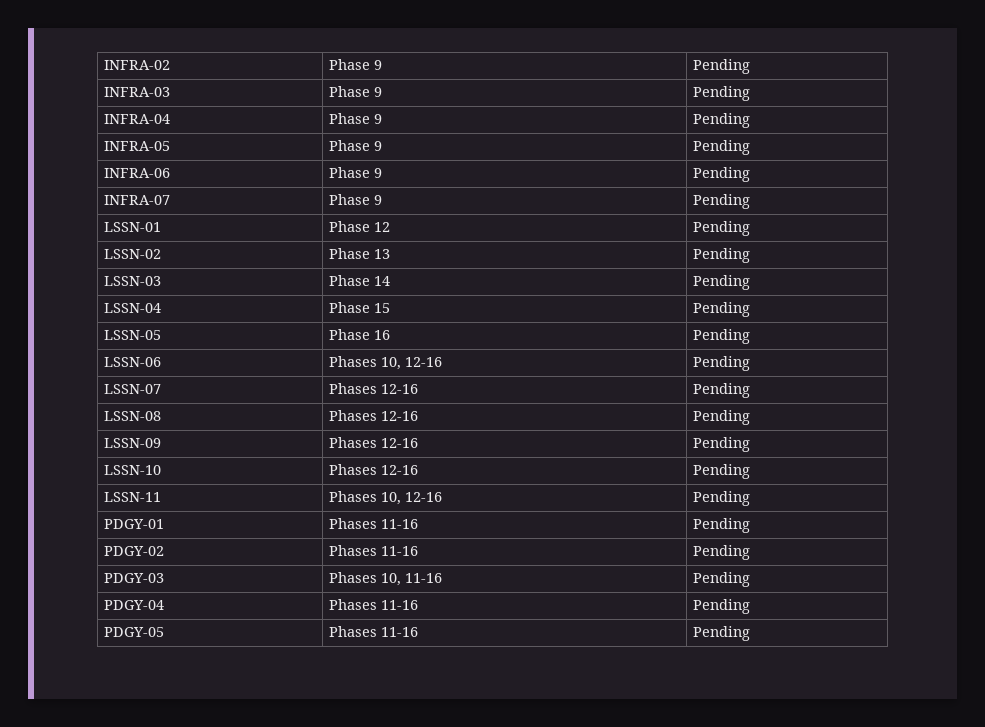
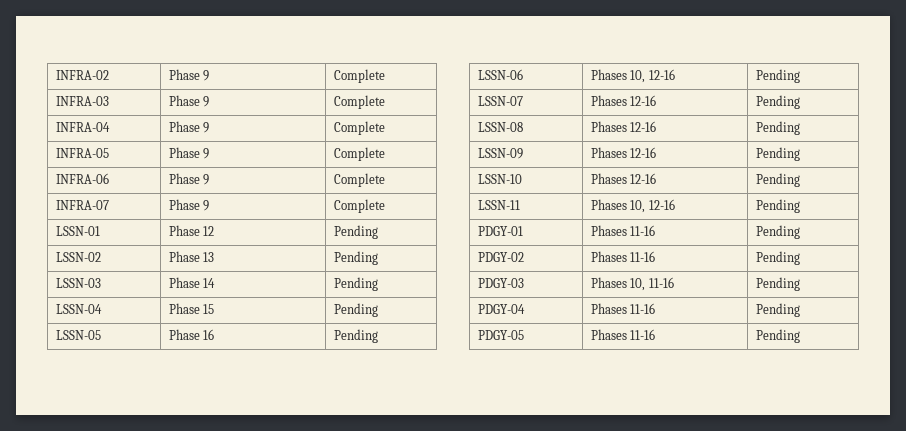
[692,59,750,74] Pending -> [333,69,385,83] Complete
[692,86,750,101] Pending -> [333,95,385,109] Complete
[692,113,750,128] Pending -> [333,121,385,135] Complete
[692,140,750,155] Pending -> [333,147,385,161] Complete
[692,167,750,182] Pending -> [333,173,385,187] Complete
[692,194,750,209] Pending -> [333,199,385,213] Complete

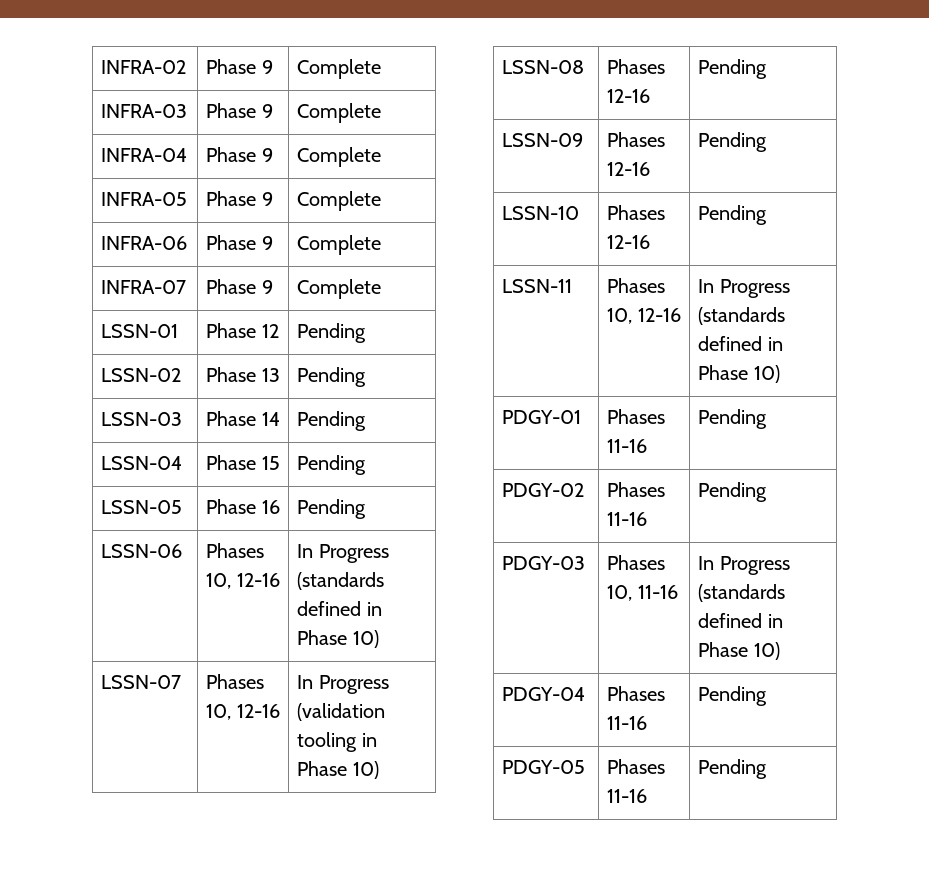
[755,69,800,83] Pending -> [297,544,389,563] [297,572,385,590] [297,601,382,616] [297,630,379,648] In Progress (standards defined in Phase 10)
[630,95,657,106] [755,95,800,109] 12-16 | Pending -> [206,704,280,720] [297,675,389,694] [297,703,386,721] [297,732,377,752] [297,761,379,779] 10, 12-16 | In Progress (validation tooling in Phase 10)
[755,199,800,213] Pending -> [698,279,790,298] [698,307,786,325] [698,336,783,351] [698,365,780,383] In Progress (standards defined in Phase 10)
[755,277,800,291] Pending -> [698,556,790,575] [698,584,786,602] [698,613,783,628] [698,642,780,660] In Progress (standards defined in Phase 10)

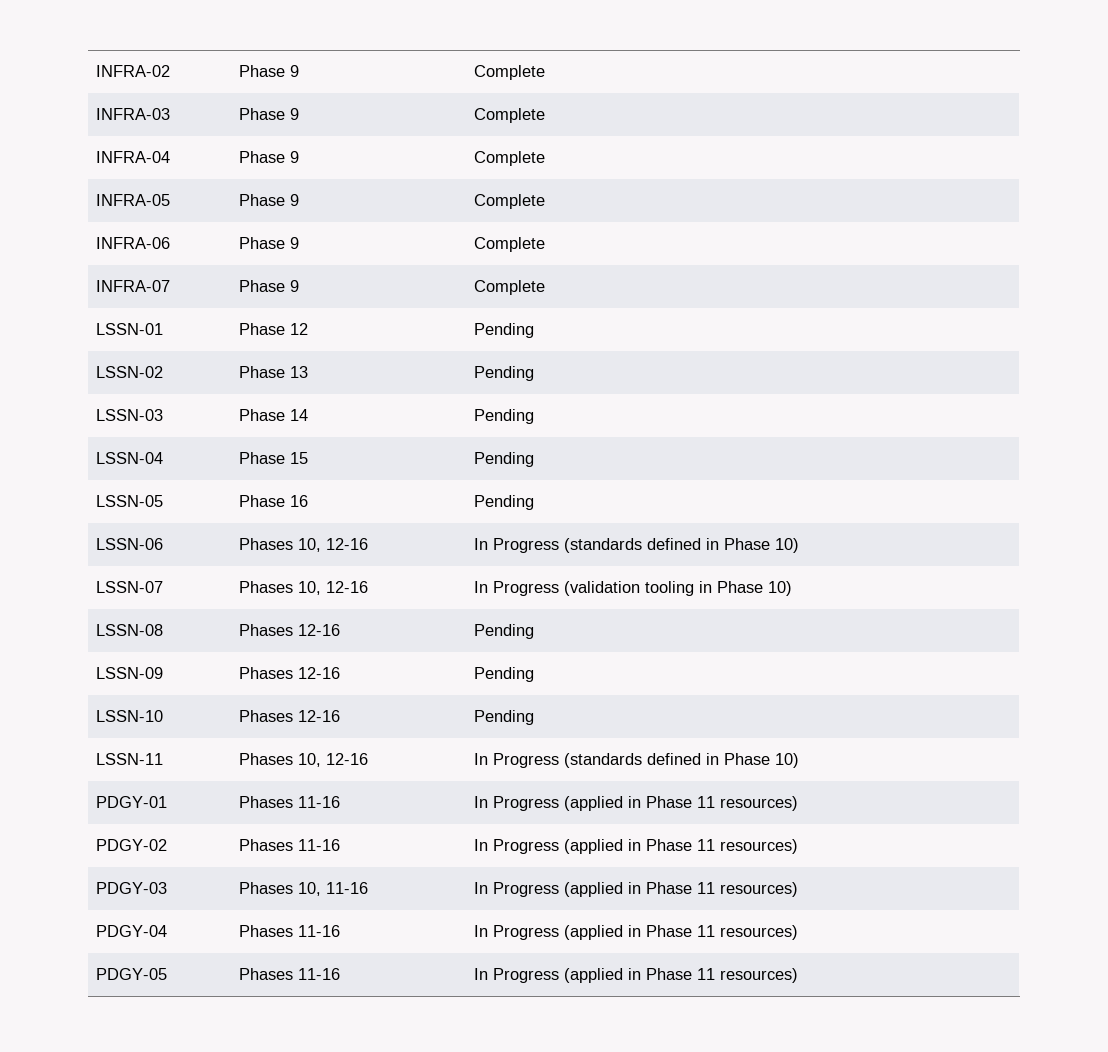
[698,409,768,429] [502,483,585,497] [607,482,666,497] [607,512,648,526] [698,482,768,502] Pending // PDGY-02 | Phases 11-16 | Pending -> [473,796,798,811] [95,839,167,851] [238,839,340,851] [473,839,798,854] In Progress (applied in Phase 11 resources) // PDGY-02 | Phases 11-16 | In Progress (applied in Phase 11 resources)
[698,584,786,602] [698,613,783,628] [698,642,780,660] [502,687,586,701] [607,686,666,701] [607,716,648,730] [698,686,768,706] [502,760,586,774] [607,759,666,774] [607,789,648,803] [698,759,768,779] (standards defined in Phase 10) // PDGY-04 | Phases 11-16 | Pending // PDGY-05 | Phases 11-16 | Pending -> [563,882,798,897] [95,925,167,937] [238,925,340,937] [473,925,798,940] [95,968,167,980] [238,968,340,980] [473,968,798,983] (applied in Phase 11 resources) // PDGY-04 | Phases 11-16 | In Progress (applied in Phase 11 resources) // PDGY-05 | Phases 11-16 | In Progress (applied in Phase 11 resources)

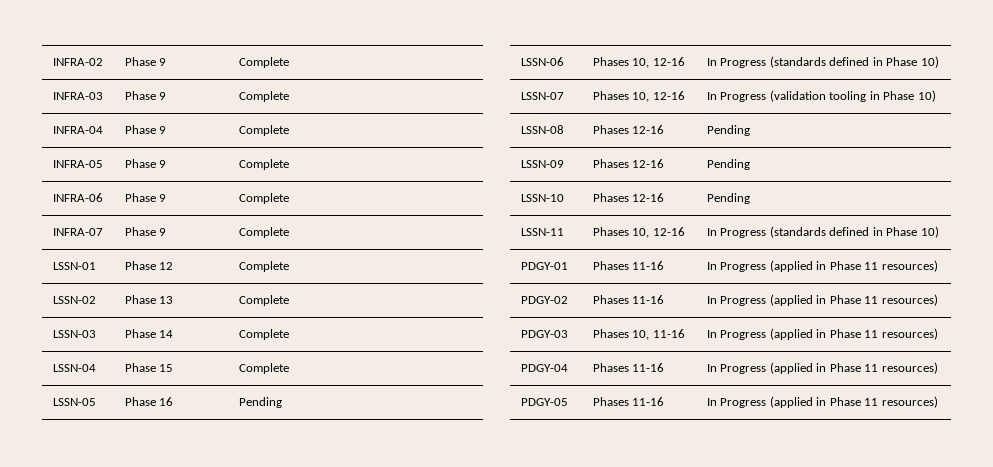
[473,323,534,338] Pending -> [238,261,289,272] Complete
[473,366,534,381] Pending -> [238,295,289,306] Complete
[473,409,534,424] Pending -> [238,329,289,340] Complete
[473,452,534,467] Pending -> [238,363,289,374] Complete

